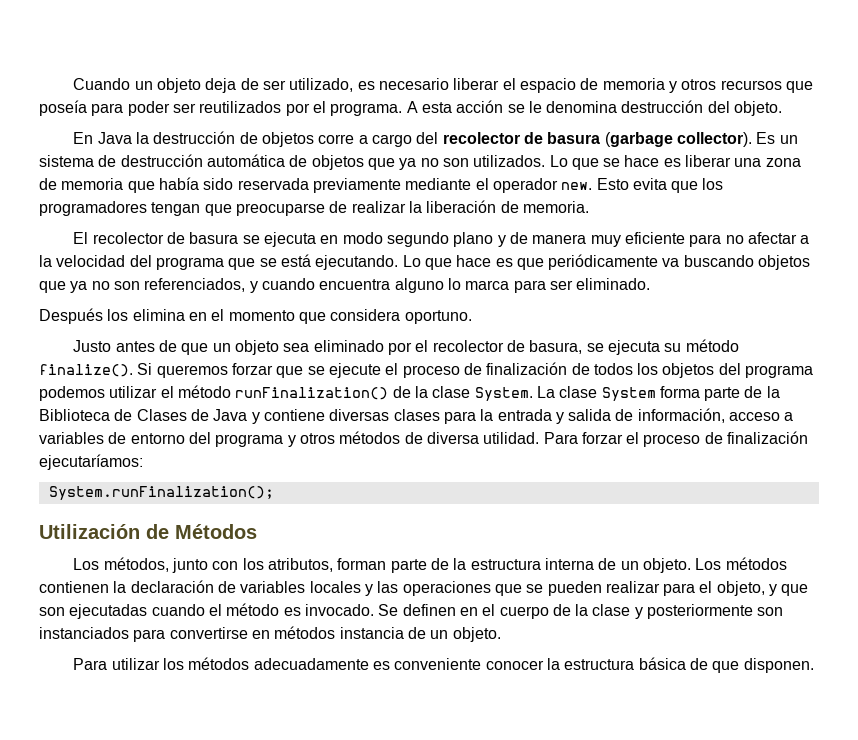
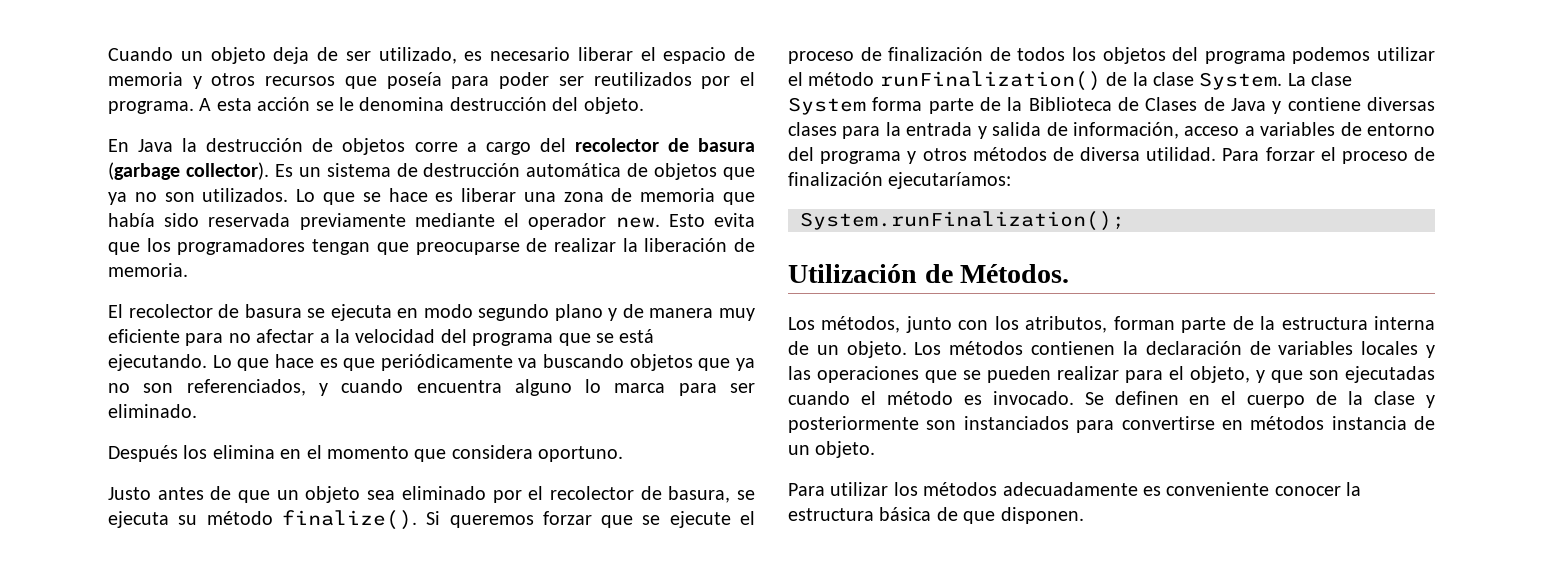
[175,524,257,539] Métodos -> [960,264,1070,283] Métodos.

